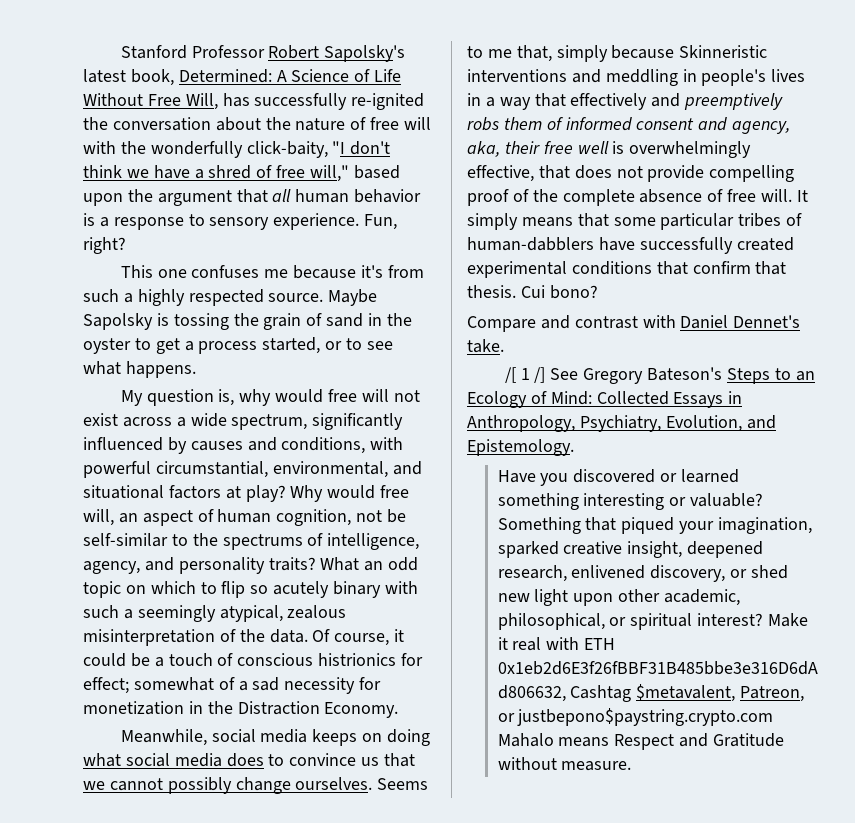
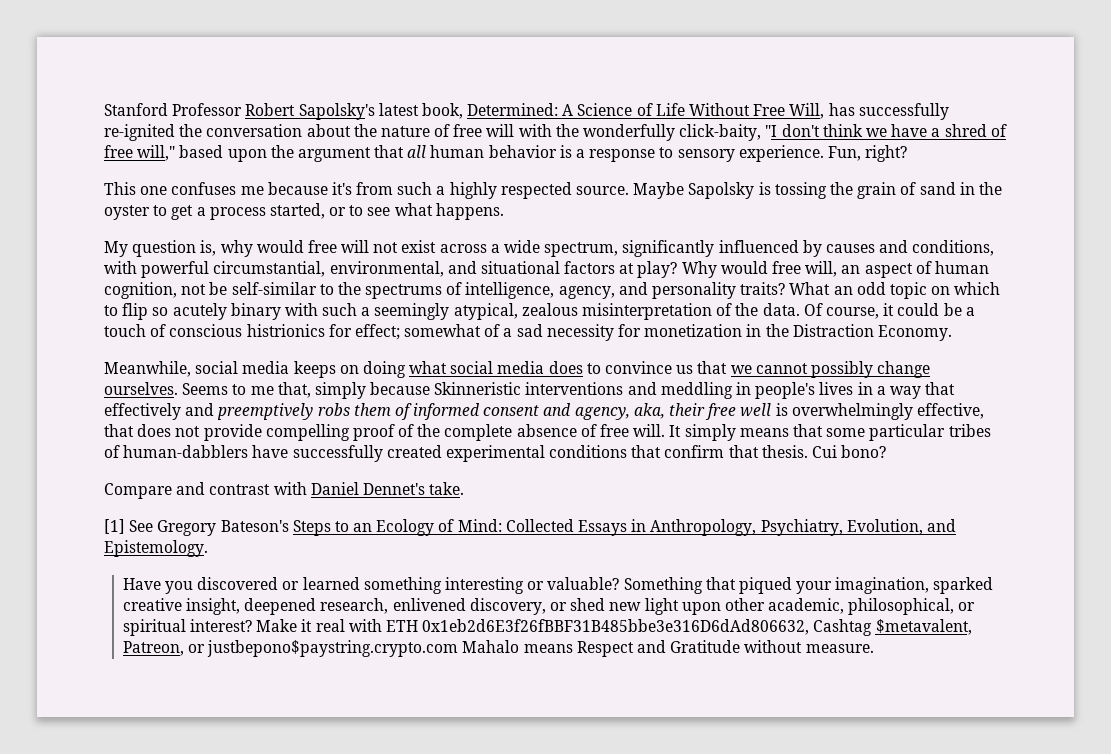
[504,367,546,383] /[ 1 /] -> [104,519,125,534] [1]

